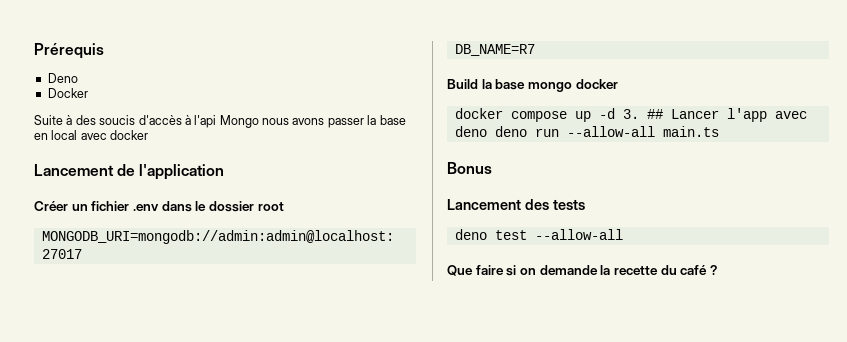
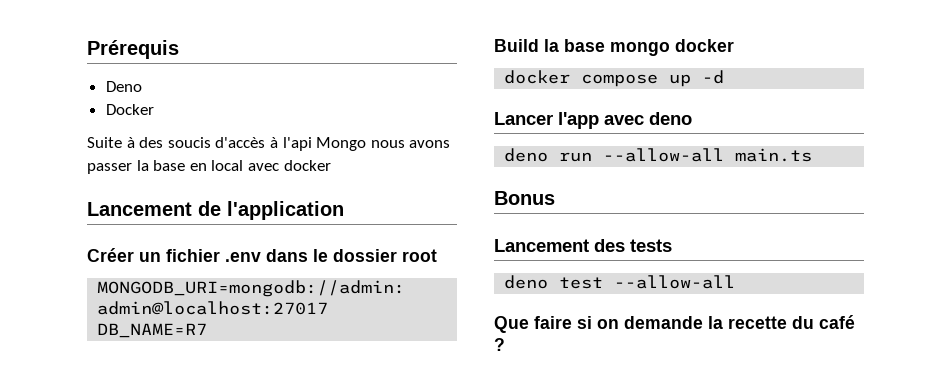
[622,109,663,119] 3. ## -> (725, 77) //
(487, 131) none -> (692, 118) //

